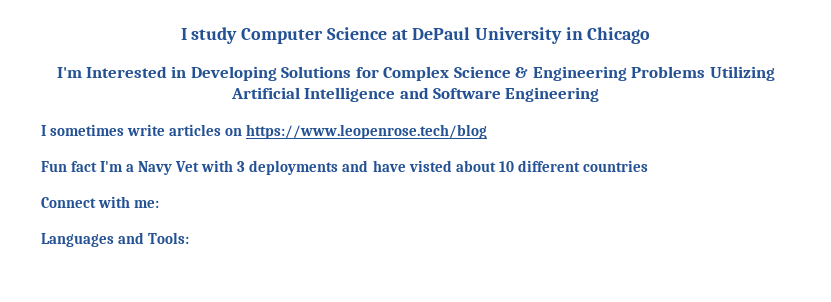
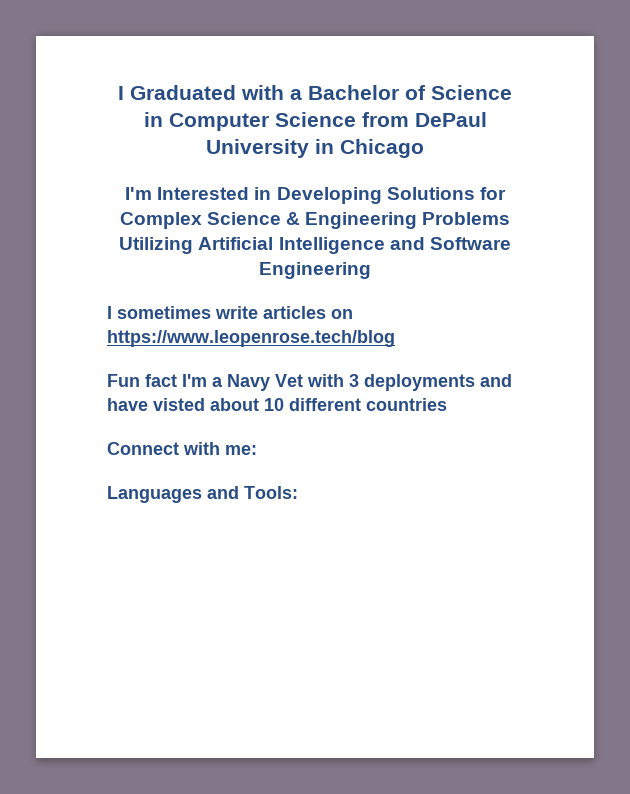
[180,27,238,44] I study -> [118,85,512,100] [143,112,163,127] I Graduated with a Bachelor of Science in
[391,29,408,40] at -> [361,112,409,127] from

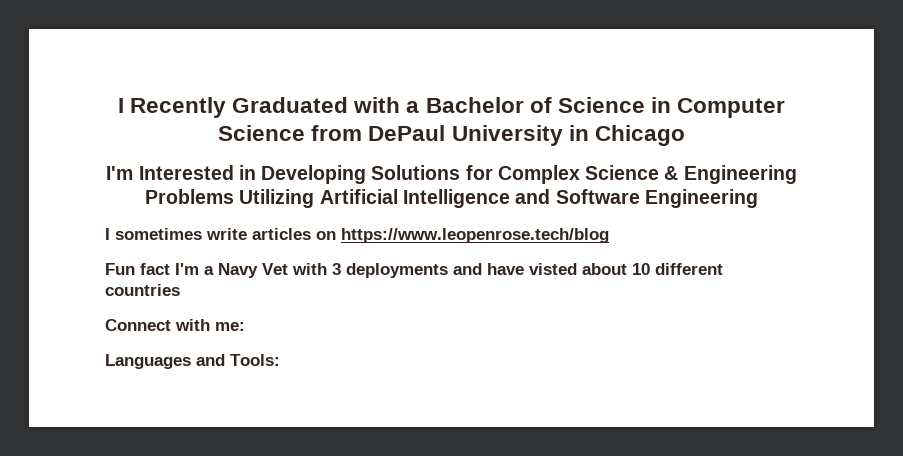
[118,86,124,100] I -> [118,97,227,118] I Recently

